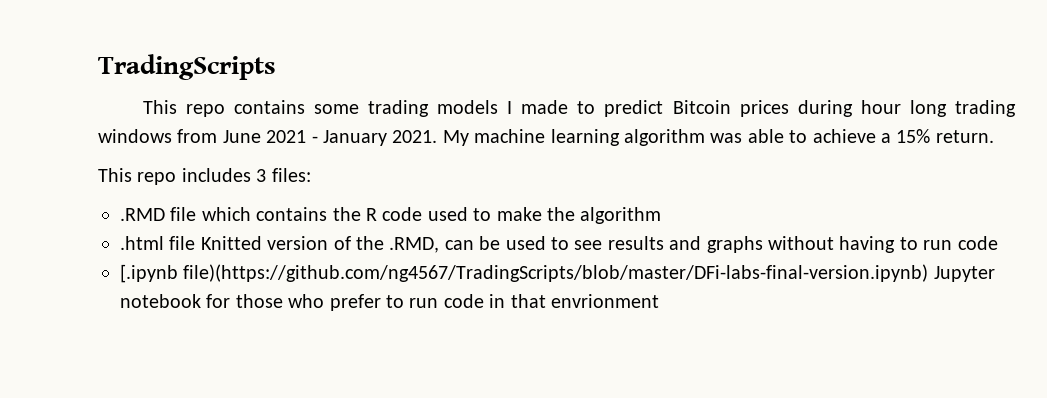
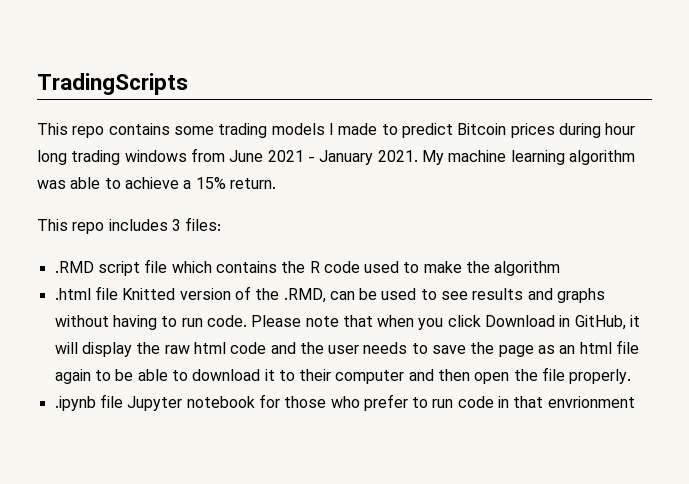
(165, 214) none -> [97,261,140,276] script
[957,236,998,250] [120,264,929,283] code // [.ipynb file)(https://github.com/ng4567/TradingScripts/blob/master/DFi-labs-final-version.ipynb) -> [206,315,641,330] [54,340,640,357] [54,367,632,384] [54,394,123,411] code. Please note that when you click Download in GitHub, it will display the raw html code and the user needs to save the page as an html file again to be able to download it to their computer and then open the file properly. // .ipynb file

